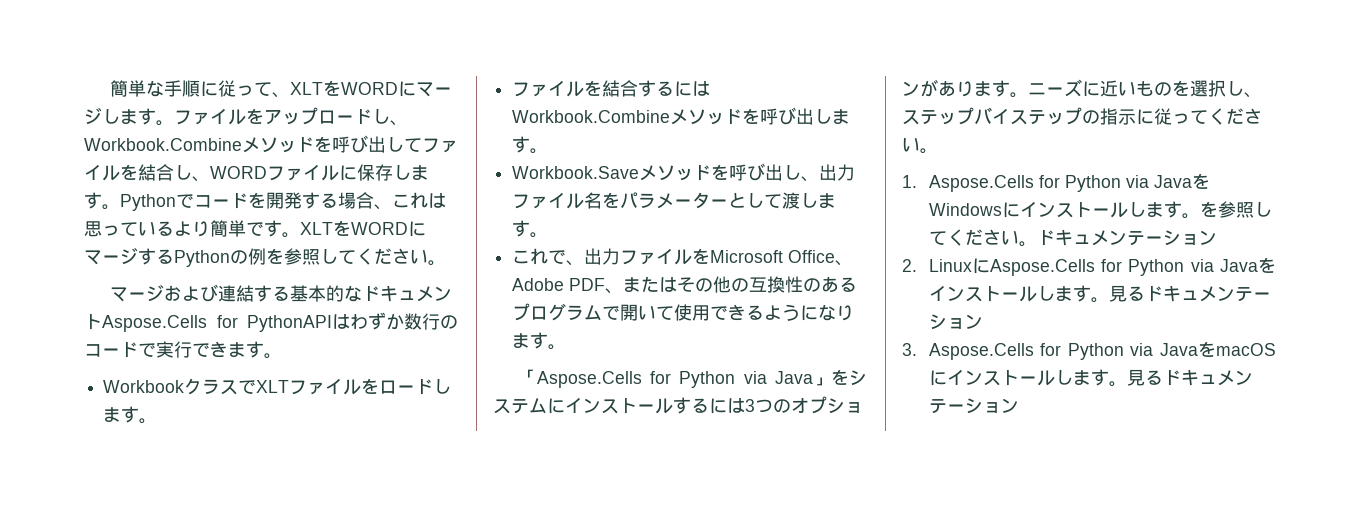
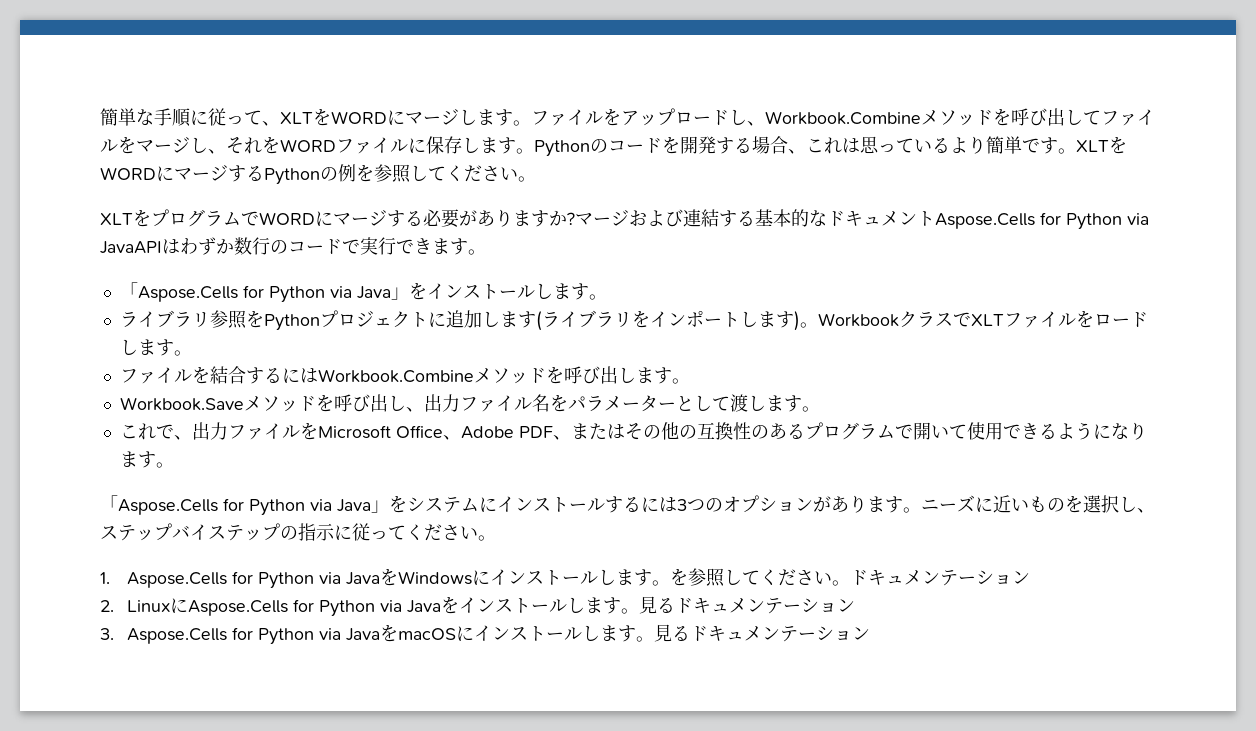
[138,164,210,182] 結合し、 -> [136,136,280,154] マージし、それを
[176,194,194,208] で -> [590,139,608,153] の
(446, 263) none -> [100,209,575,228] XLTをプログラムでWORDにマージする必要がありますか?
[247,315,332,332] PythonAPI -> [1066,213,1149,230] [100,241,162,254] Python via JavaAPI
(282, 356) none -> [119,282,607,303] [119,310,818,331] 「Aspose.Cells for Python via Java」をインストールします。 // ライブラリ参照をPythonプロジェクトに追加します(ライブラリをインポートします)。

